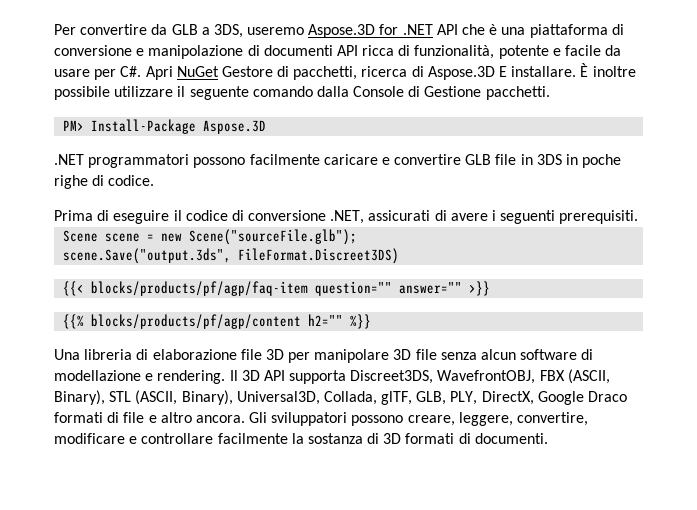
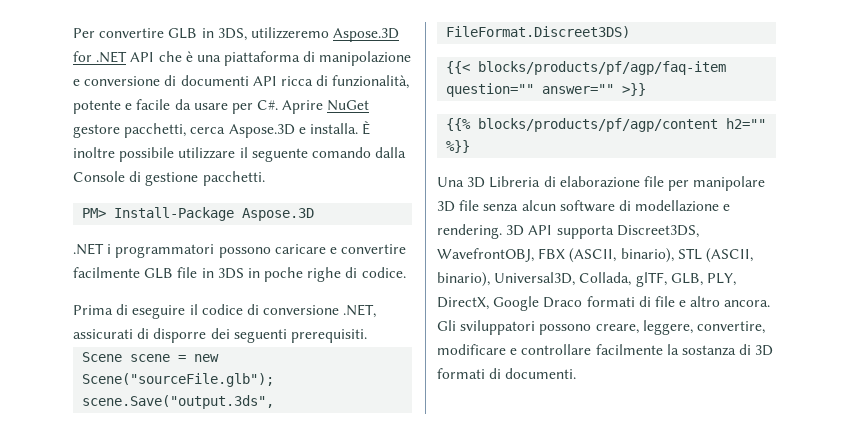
[151,24,305,38] da GLB a 3DS, useremo -> [168,27,329,41] GLB in 3DS, utilizzeremo
[54,45,244,59] conversione e manipolazione -> [319,51,412,66] [73,76,161,86] manipolazione e conversione
[145,66,577,80] Apri NuGet Gestore di pacchetti, ricerca di Aspose.3D E installare. -> [282,100,370,114] [73,123,358,138] Aprire NuGet gestore pacchetti, cerca Aspose.3D e installa.
[424,86,482,97] Gestione -> [145,172,199,186] gestione
(84, 159) none -> [107,244,112,254] i
[249,154,320,165] facilmente -> (271, 252) none
(462, 159) none -> [73,267,140,278] facilmente
[450,210,497,221] avere i -> [153,328,230,343] disporre dei
[84,349,133,360] libreria -> [467,176,541,188] 3D Libreria
[265,349,284,360] 3D -> (664, 181) none
[229,370,238,381] Il -> (502, 231) none
[54,390,105,405] Binary), -> [620,248,674,263] binario),
[181,390,233,405] Binary), -> [437,272,490,287] binario),

